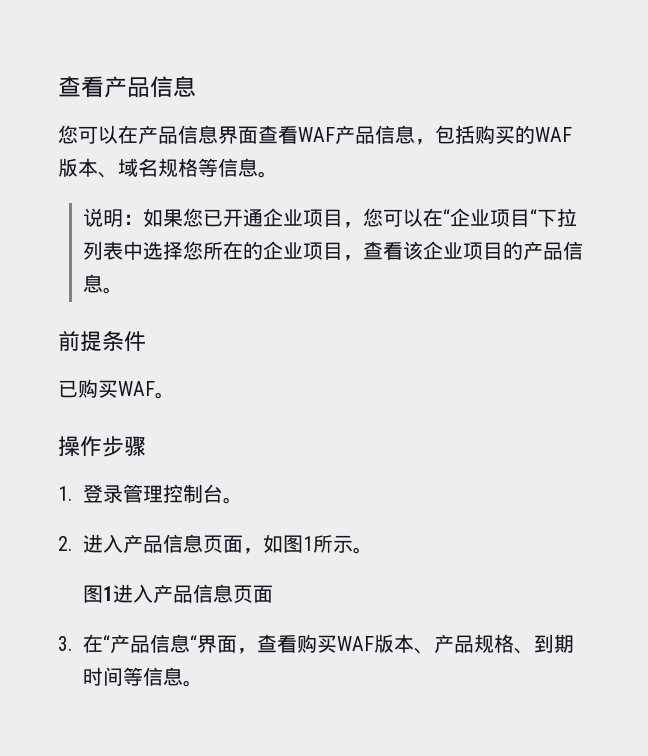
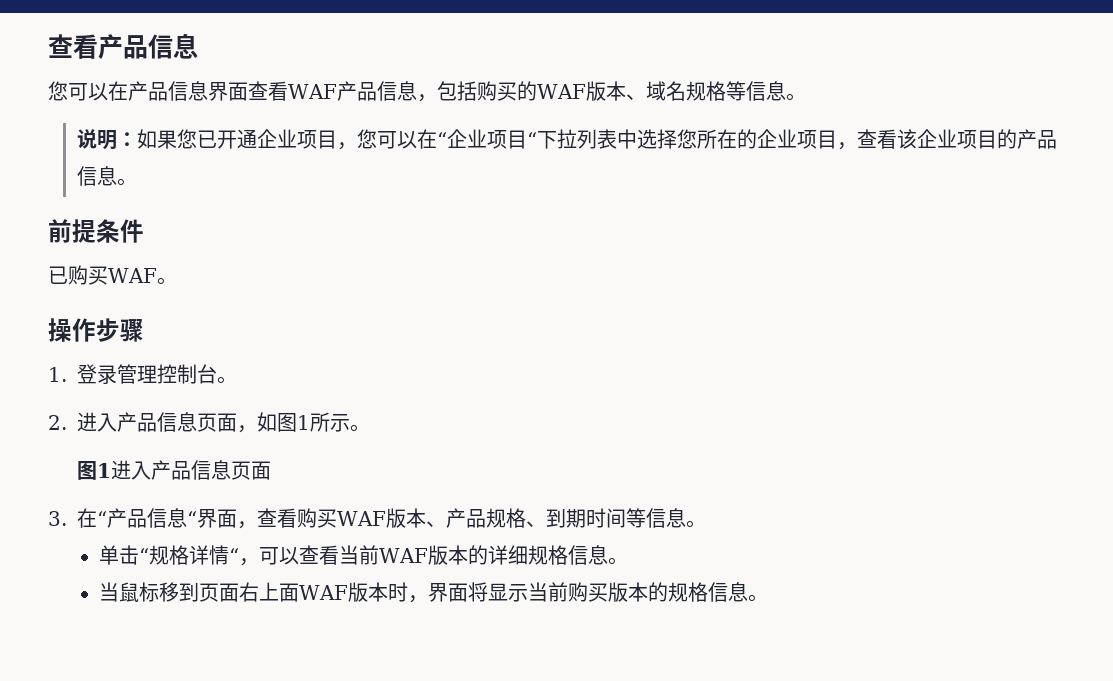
(203, 683) none -> [98,545,628,566] [98,582,768,603] // 单击“规格详情“，可以查看当前WAF版本的详细规格信息。 // 当鼠标移到页面右上面WAF版本时，界面将显示当前购买版本的规格信息。

